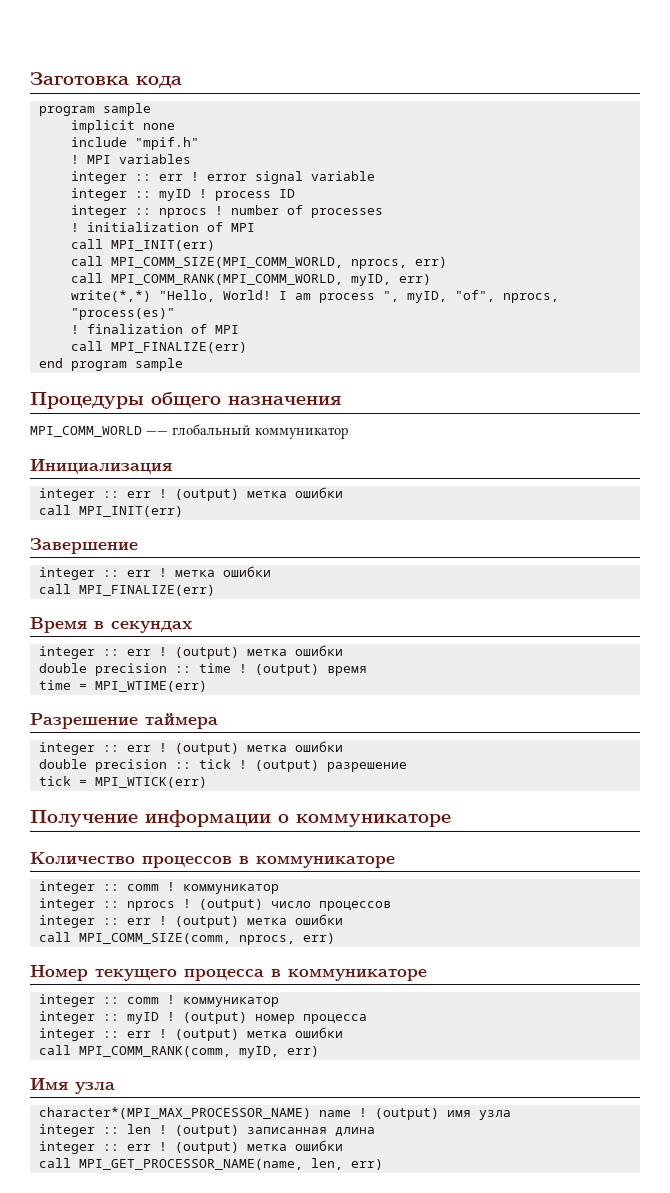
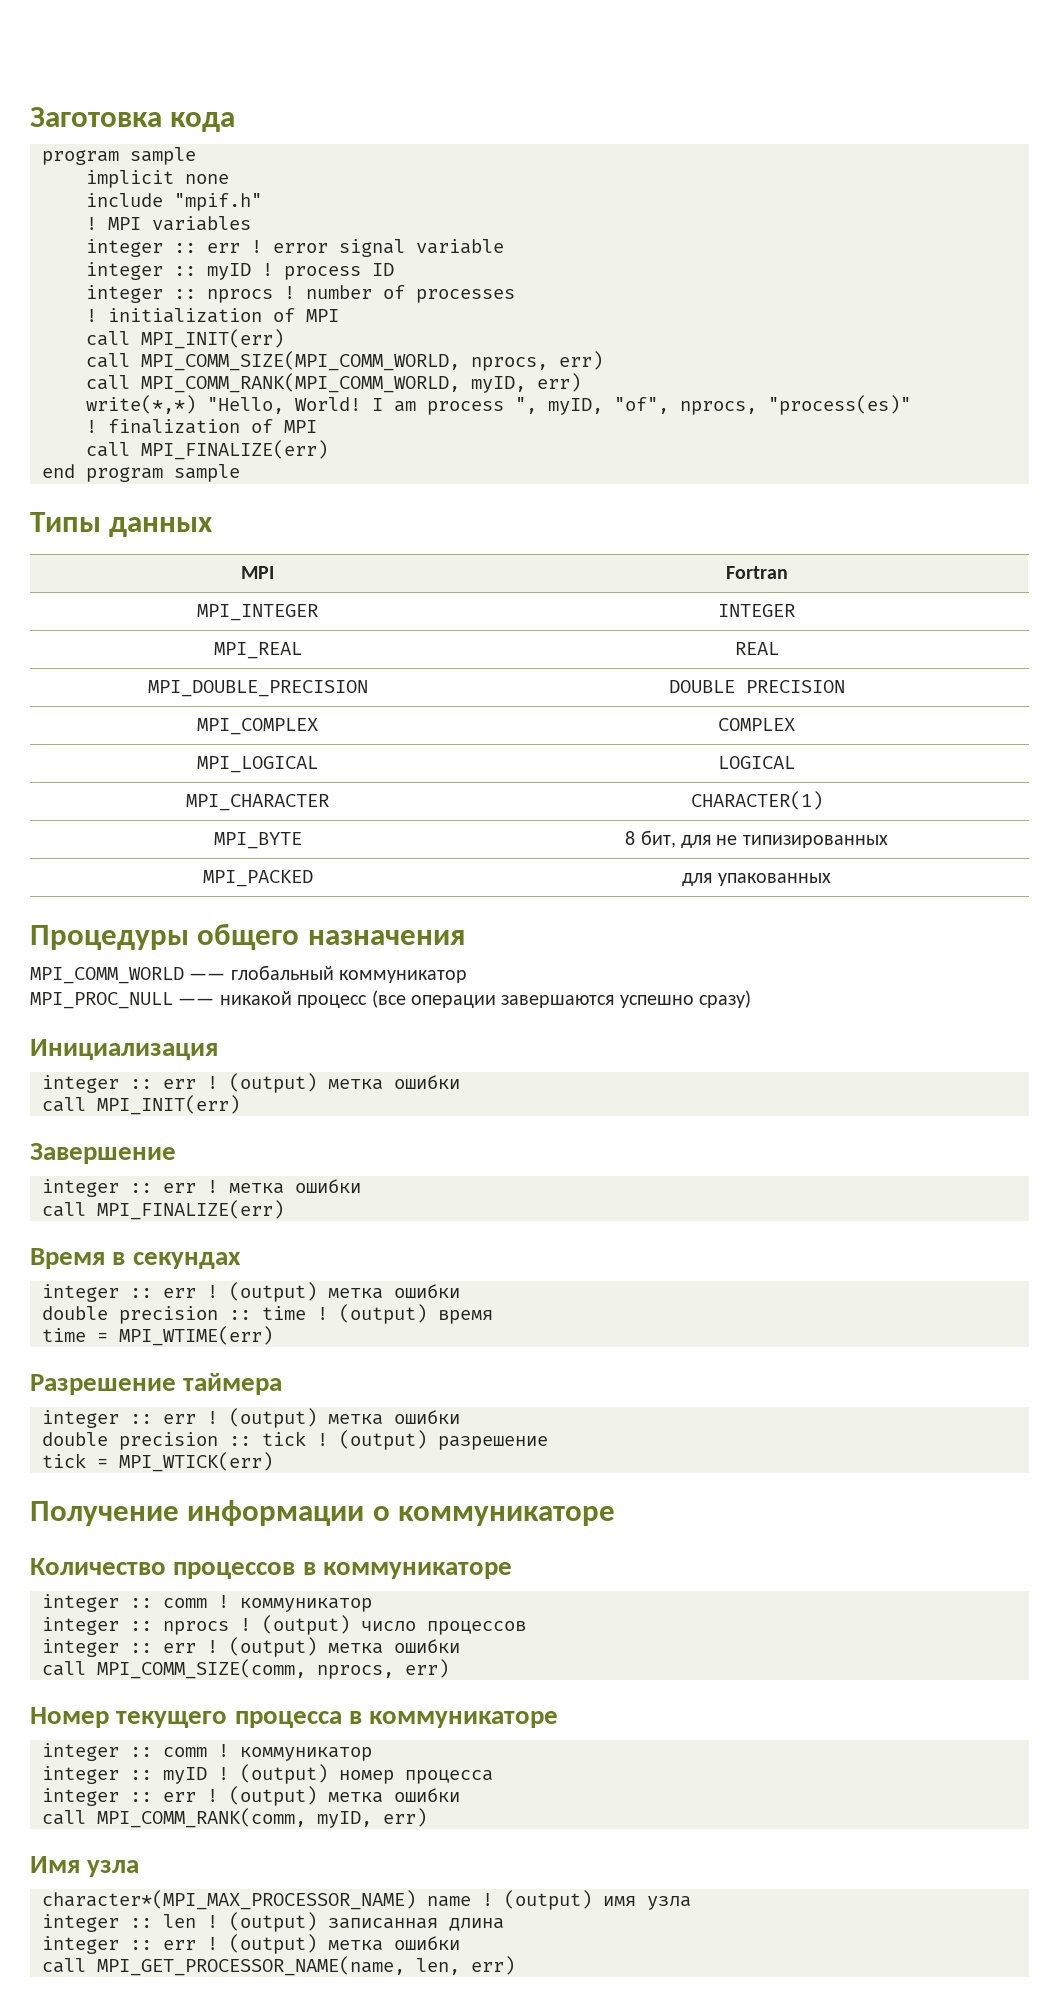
(183, 364) none -> [30,512,213,537] [241,566,274,579] [725,566,788,579] [197,604,318,621] [718,604,796,617] [213,642,302,659] [734,642,779,655] [147,680,368,697] [668,680,845,693] [197,718,318,735] [718,718,796,731] [197,756,318,773] [718,756,796,769] [186,794,329,811] [690,791,823,810] [213,832,302,849] [625,830,888,848] [202,870,313,887] [682,873,831,886] // Типы данных // MPI | Fortran // MPI_INTEGER | INTEGER // MPI_REAL | REAL // MPI_DOUBLE_PRECISION | DOUBLE PRECISION // MPI_COMPLEX | COMPLEX // MPI_LOGICAL | LOGICAL // MPI_CHARACTER | CHARACTER(1) // MPI_BYTE | 8 бит, для не типизированных // MPI_PACKED | для упакованных
(349, 433) none -> [30,990,752,1009] // MPI_PROC_NULL —— никакой процесс (все операции завершаются успешно сразу)

